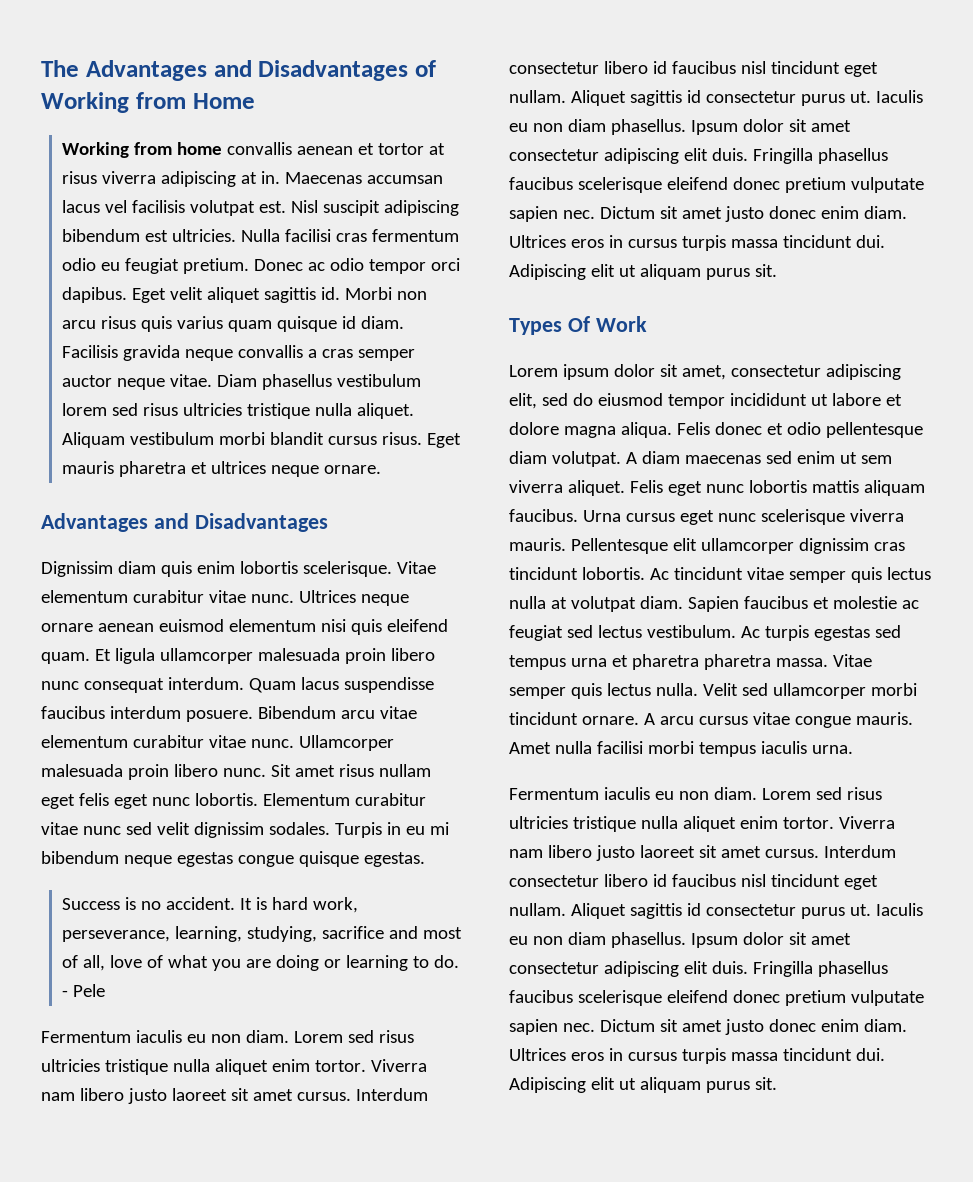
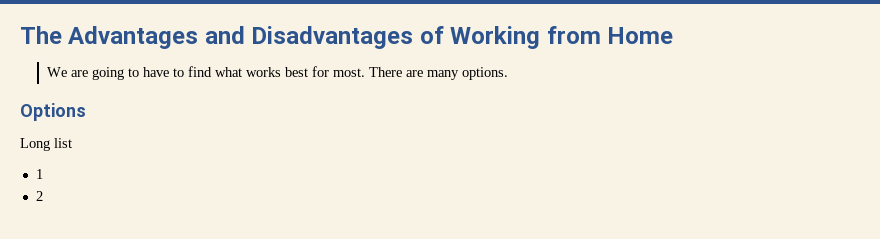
[62,142,446,158] [62,171,444,187] [62,200,460,216] [62,229,460,242] [62,258,461,274] [62,287,428,303] [62,316,405,332] [62,345,416,361] [62,374,422,390] [62,403,415,419] [62,432,462,448] [62,461,382,477] [41,513,328,532] [41,561,436,577] [41,590,409,606] [41,619,448,635] [41,648,435,664] [41,677,434,693] [41,706,417,722] [41,735,394,751] [41,764,431,780] [41,793,426,809] [41,822,449,838] [41,851,425,867] [62,897,359,913] [62,926,463,942] [62,955,460,971] [62,984,106,997] [41,1030,414,1043] [41,1059,427,1075] [41,1088,428,1104] [509,61,878,77] [509,90,923,106] [509,119,851,135] [509,148,888,164] [509,177,924,193] [509,206,907,222] [509,235,885,251] [509,264,777,280] [509,316,647,335] [509,364,901,380] [509,393,902,409] [509,422,923,438] [509,451,892,467] [509,480,925,496] [509,509,904,525] [509,538,905,554] [509,567,931,583] [509,596,919,612] [509,625,901,641] [509,654,872,670] [509,683,917,699] [509,712,913,728] [509,741,853,757] [509,787,882,800] [509,816,895,832] [509,845,896,861] [509,874,878,890] [509,903,923,919] [509,932,851,948] [509,961,888,977] [509,990,924,1006] [509,1019,907,1035] [509,1048,885,1064] [509,1077,777,1093] Working from home convallis aenean et tortor at risus viverra adipiscing at in. Maecenas accumsan lacus vel facilisis volutpat est. Nisl suscipit adipiscing bibendum est ultricies. Nulla facilisi cras fermentum odio eu feugiat pretium. Donec ac odio tempor orci dapibus. Eget velit aliquet sagittis id. Morbi non arcu risus quis varius quam quisque id diam. Facilisis gravida neque convallis a cras semper auctor neque vitae. Diam phasellus vestibulum lorem sed risus ultricies tristique nulla aliquet. Aliquam vestibulum morbi blandit cursus risus. Eget mauris pharetra et ultrices neque ornare. // Advantages and Disadvantages // Dignissim diam quis enim lobortis scelerisque. Vitae elementum curabitur vitae nunc. Ultrices neque ornare aenean euismod elementum nisi quis eleifend quam. Et ligula ullamcorper malesuada proin libero nunc consequat interdum. Quam lacus suspendisse faucibus interdum posuere. Bibendum arcu vitae elementum curabitur vitae nunc. Ullamcorper malesuada proin libero nunc. Sit amet risus nullam eget felis eget nunc lobortis. Elementum curabitur vitae nunc sed velit dignissim sodales. Turpis in eu mi bibendum neque egestas congue quisque egestas. // Success is no accident. It is hard work, perseverance, learning, studying, sacrifice and most of all, love of what you are doing or learning to do. - Pele // Fermentum iaculis eu non diam. Lorem sed risus ultricies tristique nulla aliquet enim tortor. Viverra nam libero justo laoreet sit amet cursus. Interdum consectetur libero id faucibus nisl tincidunt eget nullam. Aliquet sagittis id consectetur purus ut. Iaculis eu non diam phasellus. Ipsum dolor sit amet consectetur adipiscing elit duis. Fringilla phasellus faucibus scelerisque eleifend donec pretium vulputate sapien nec. Dictum sit amet justo donec enim diam. Ultrices eros in cursus turpis massa tincidunt dui. Adipiscing elit ut aliquam purus sit. // Types Of Work // Lorem ipsum dolor sit amet, consectetur adipiscing elit, sed do eiusmod tempor incididunt ut labore et dolore magna aliqua. Felis donec et odio pellentesque diam volutpat. A diam maecenas sed enim ut sem viverra aliquet. Felis eget nunc lobortis mattis aliquam faucibus. Urna cursus eget nunc scelerisque viverra mauris. Pellentesque elit ullamcorper dignissim cras tincidunt lobortis. Ac tincidunt vitae semper quis lectus nulla at volutpat diam. Sapien faucibus et molestie ac feugiat sed lectus vestibulum. Ac turpis egestas sed tempus urna et pharetra pharetra massa. Vitae semper quis lectus nulla. Velit sed ullamcorper morbi tincidunt ornare. A arcu cursus vitae congue mauris. Amet nulla facilisi morbi tempus iaculis urna. // Fermentum iaculis eu non diam. Lorem sed risus ultricies tristique nulla aliquet enim tortor. Viverra nam libero justo laoreet sit amet cursus. Interdum consectetur libero id faucibus nisl tincidunt eget nullam. Aliquet sagittis id consectetur purus ut. Iaculis eu non diam phasellus. Ipsum dolor sit amet consectetur adipiscing elit duis. Fringilla phasellus faucibus scelerisque eleifend donec pretium vulputate sapien nec. Dictum sit amet justo donec enim diam. Ultrices eros in cursus turpis massa tincidunt dui. Adipiscing elit ut aliquam purus sit. -> [46,66,508,80] [20,103,86,121] [20,138,72,151] [35,169,43,179] [35,191,43,201] We are going to have to find what works best for most. There are many options. // Options // Long list // 1 // 2

